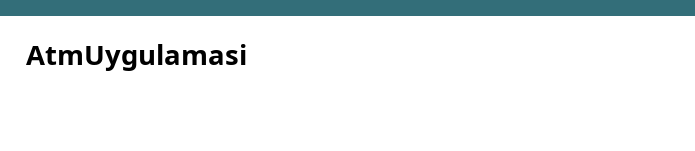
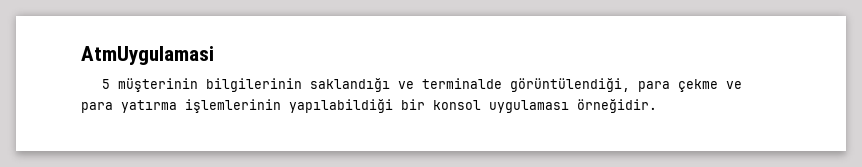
(247, 57) none -> [102,78,743,92] [81,99,657,113] // 5 müşterinin bilgilerinin saklandığı ve terminalde görüntülendiği, para çekme ve para yatırma işlemlerinin yapılabildiği bir konsol uygulaması örneğidir.

